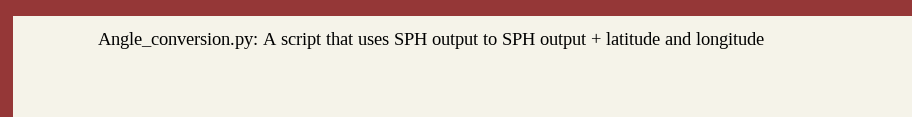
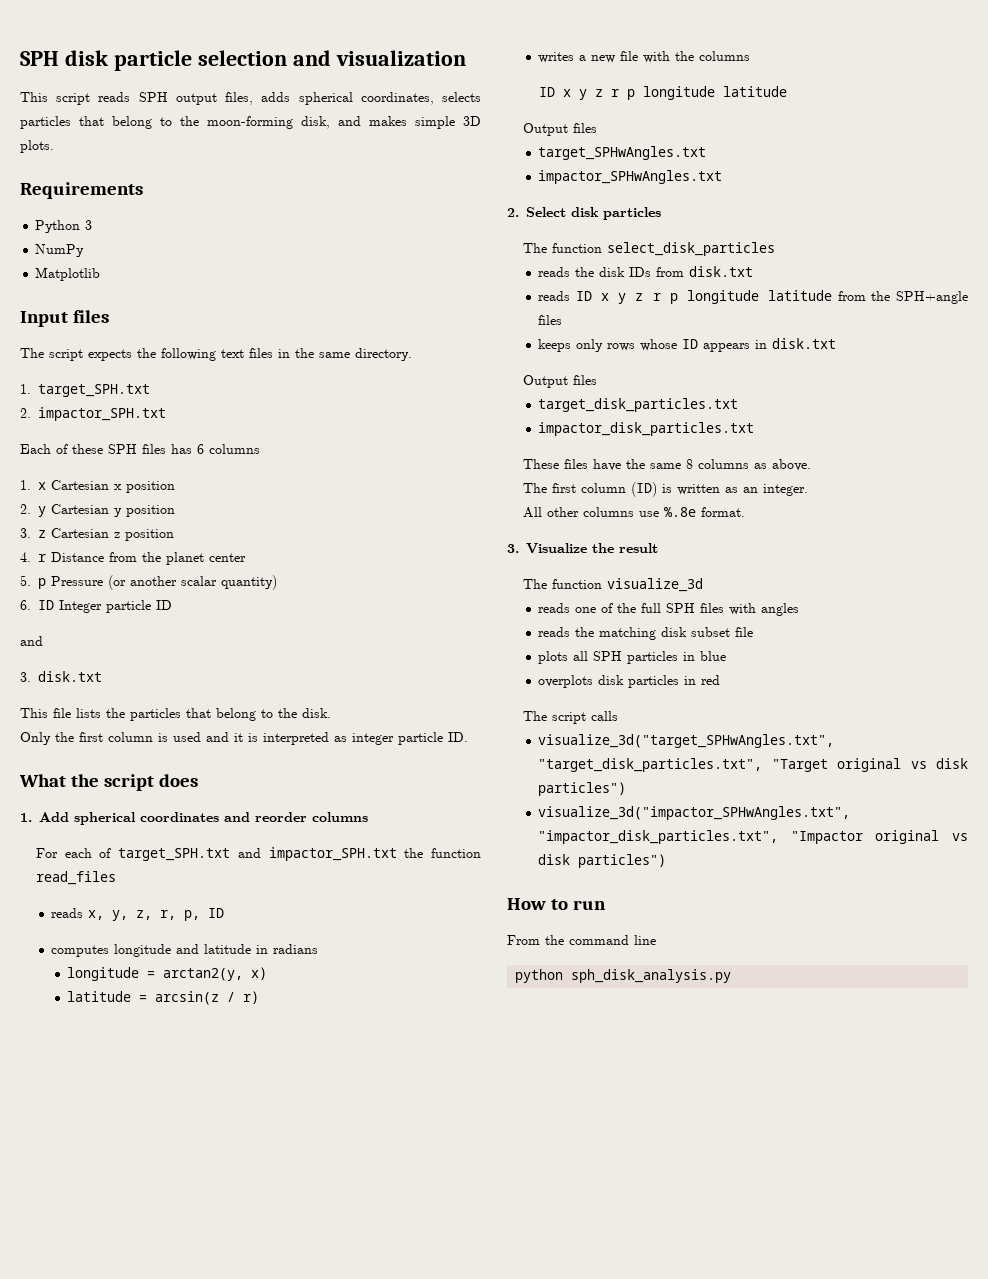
[97,32,764,49] Angle_conversion.py: A script that uses SPH output to SPH output + latitude and longitude -> [20,50,466,71] [20,92,482,105] [20,116,481,129] [20,140,54,153] [20,182,143,199] [35,220,93,233] [35,244,85,257] [35,267,101,281] [20,310,110,327] [20,348,412,361] [20,384,150,397] [20,407,166,421] [20,444,260,454] [20,480,175,493] [20,504,175,517] [20,528,174,541] [20,552,246,565] [20,575,277,590] [20,600,172,613] [20,636,43,646] [20,671,102,682] [20,708,331,721] [20,732,468,745] [19,774,199,791] [20,812,368,825] [35,847,481,861] [35,871,116,885] [51,908,225,921] [51,944,319,957] [67,967,268,981] [67,991,260,1005] [538,51,751,63] [538,86,787,100] [522,123,597,136] [538,146,707,160] [538,170,723,184] [507,207,661,220] [522,242,775,256] [538,266,754,277] [538,290,968,304] [538,315,563,325] [538,338,837,352] [522,375,597,388] [538,398,739,412] [538,422,755,436] [522,459,811,471] [522,482,808,497] [522,507,745,518] [507,543,658,554] [522,578,703,592] [538,603,800,616] [538,627,754,640] [538,651,727,664] [538,675,721,688] [522,711,618,724] [538,734,835,748] [538,758,968,772] [538,782,627,796] [538,806,851,820] [538,830,968,844] [538,854,667,868] [507,898,607,910] [507,935,656,945] [515,969,732,983] SPH disk particle selection and visualization // This script reads SPH output files, adds spherical coordinates, selects particles that belong to the moon‐forming disk, and makes simple 3D plots. // Requirements // Python 3 // NumPy // Matplotlib // Input files // The script expects the following text files in the same directory. // 1. target_SPH.txt // 2. impactor_SPH.txt // Each of these SPH files has 6 columns // 1. x Cartesian x position // 2. y Cartesian y position // 3. z Cartesian z position // 4. r Distance from the planet center // 5. p Pressure (or another scalar quantity) // 6. ID Integer particle ID // and // 3. disk.txt // This file lists the particles that belong to the disk. // Only the first column is used and it is interpreted as integer particle ID. // What the script does // 1. Add spherical coordinates and reorder columns // For each of target_SPH.txt and impactor_SPH.txt the function read_files // reads x, y, z, r, p, ID // computes longitude and latitude in radians // longitude = arctan2(y, x) // latitude = arcsin(z / r) // writes a new file with the columns // ID x y z r p longitude latitude // Output files // target_SPHwAngles.txt // impactor_SPHwAngles.txt // 2. Select disk particles // The function select_disk_particles // reads the disk IDs from disk.txt // reads ID x y z r p longitude latitude from the SPH+angle files // keeps only rows whose ID appears in disk.txt // Output files // target_disk_particles.txt // impactor_disk_particles.txt // These files have the same 8 columns as above. // The first column (ID) is written as an integer. // All other columns use %.8e format. // 3. Visualize the result // The function visualize_3d // reads one of the full SPH files with angles // reads the matching disk subset file // plots all SPH particles in blue // overplots disk particles in red // The script calls // visualize_3d("target_SPHwAngles.txt", "target_disk_particles.txt", "Target original vs disk particles") // visualize_3d("impactor_SPHwAngles.txt", "impactor_disk_particles.txt", "Impactor original vs disk particles") // How to run // From the command line // python sph_disk_analysis.py

